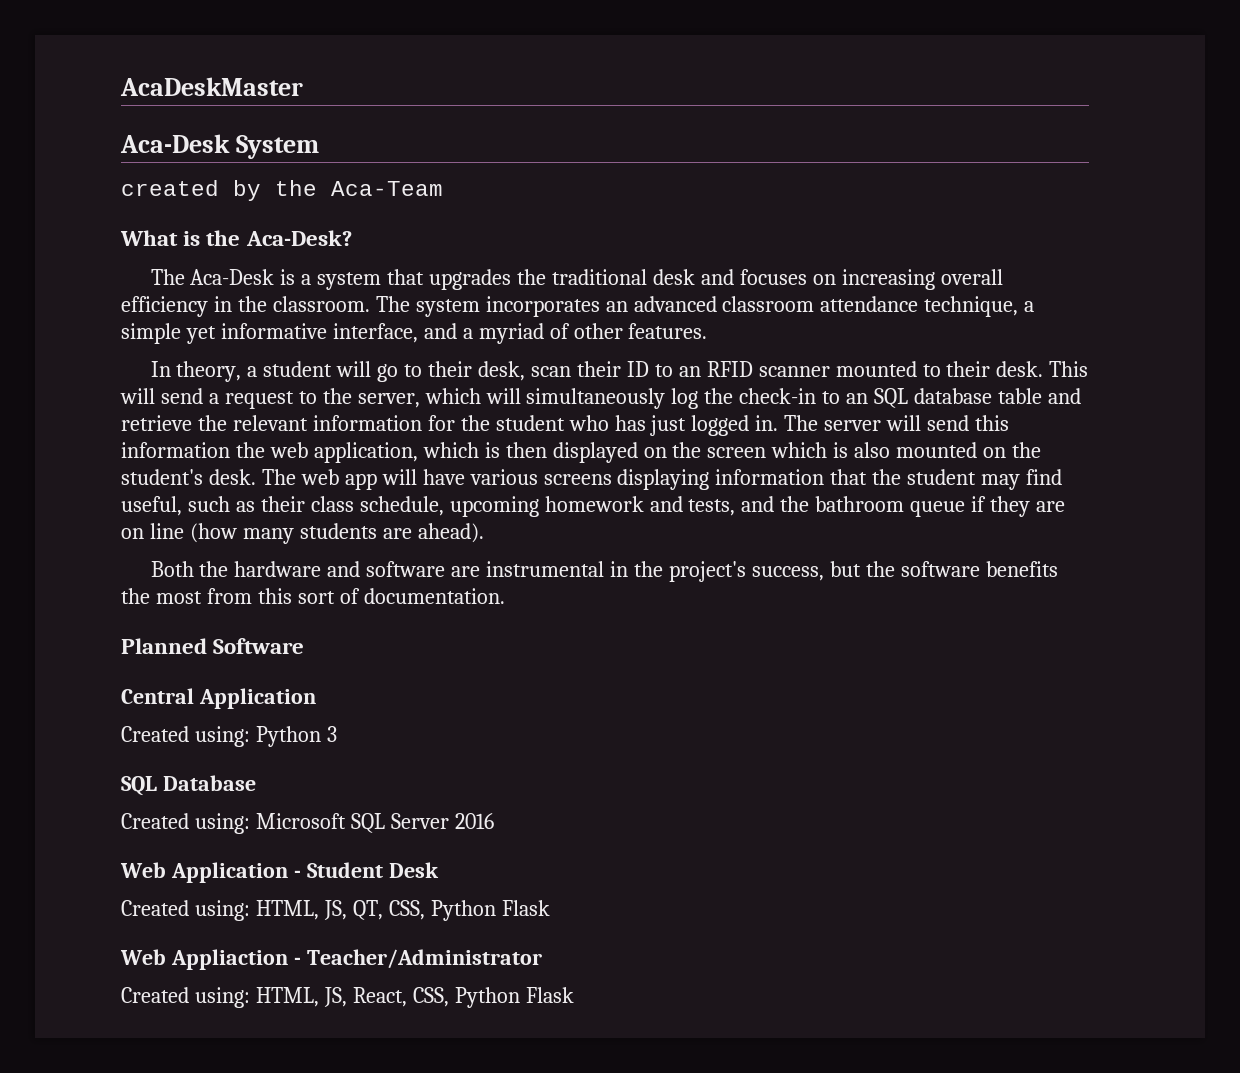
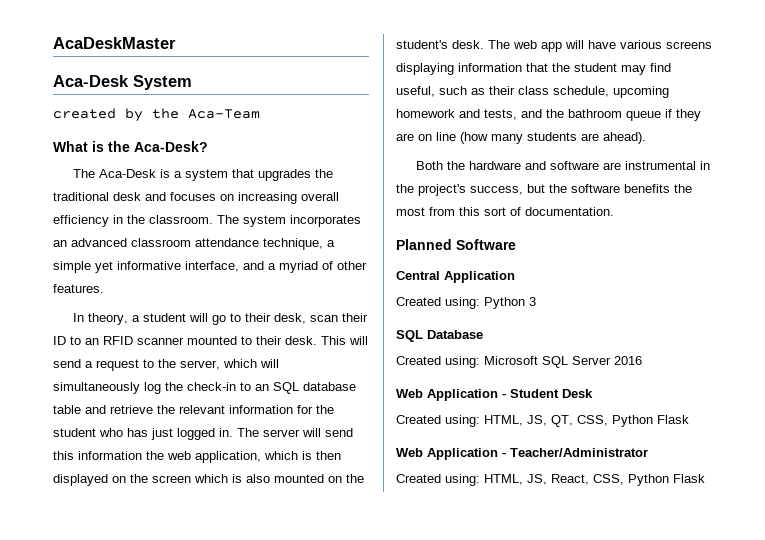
[170,949,288,970] Appliaction -> [427,448,498,460] Application

